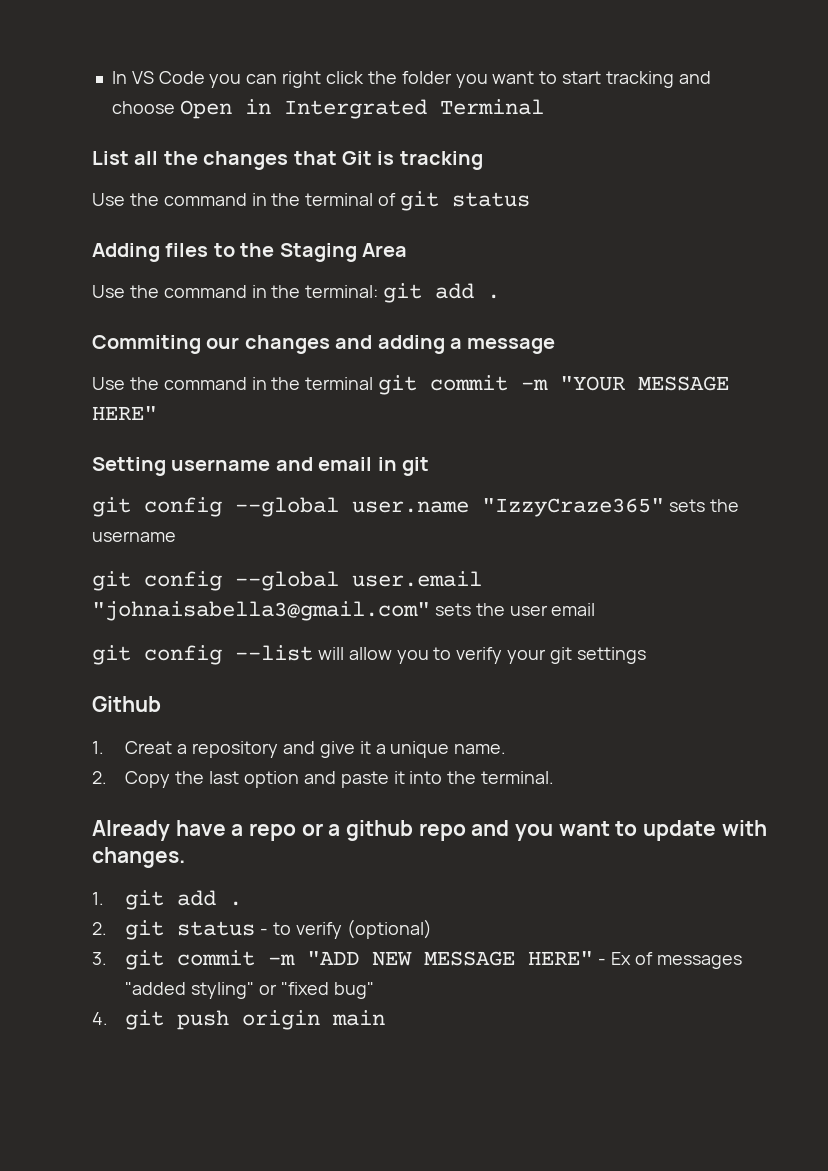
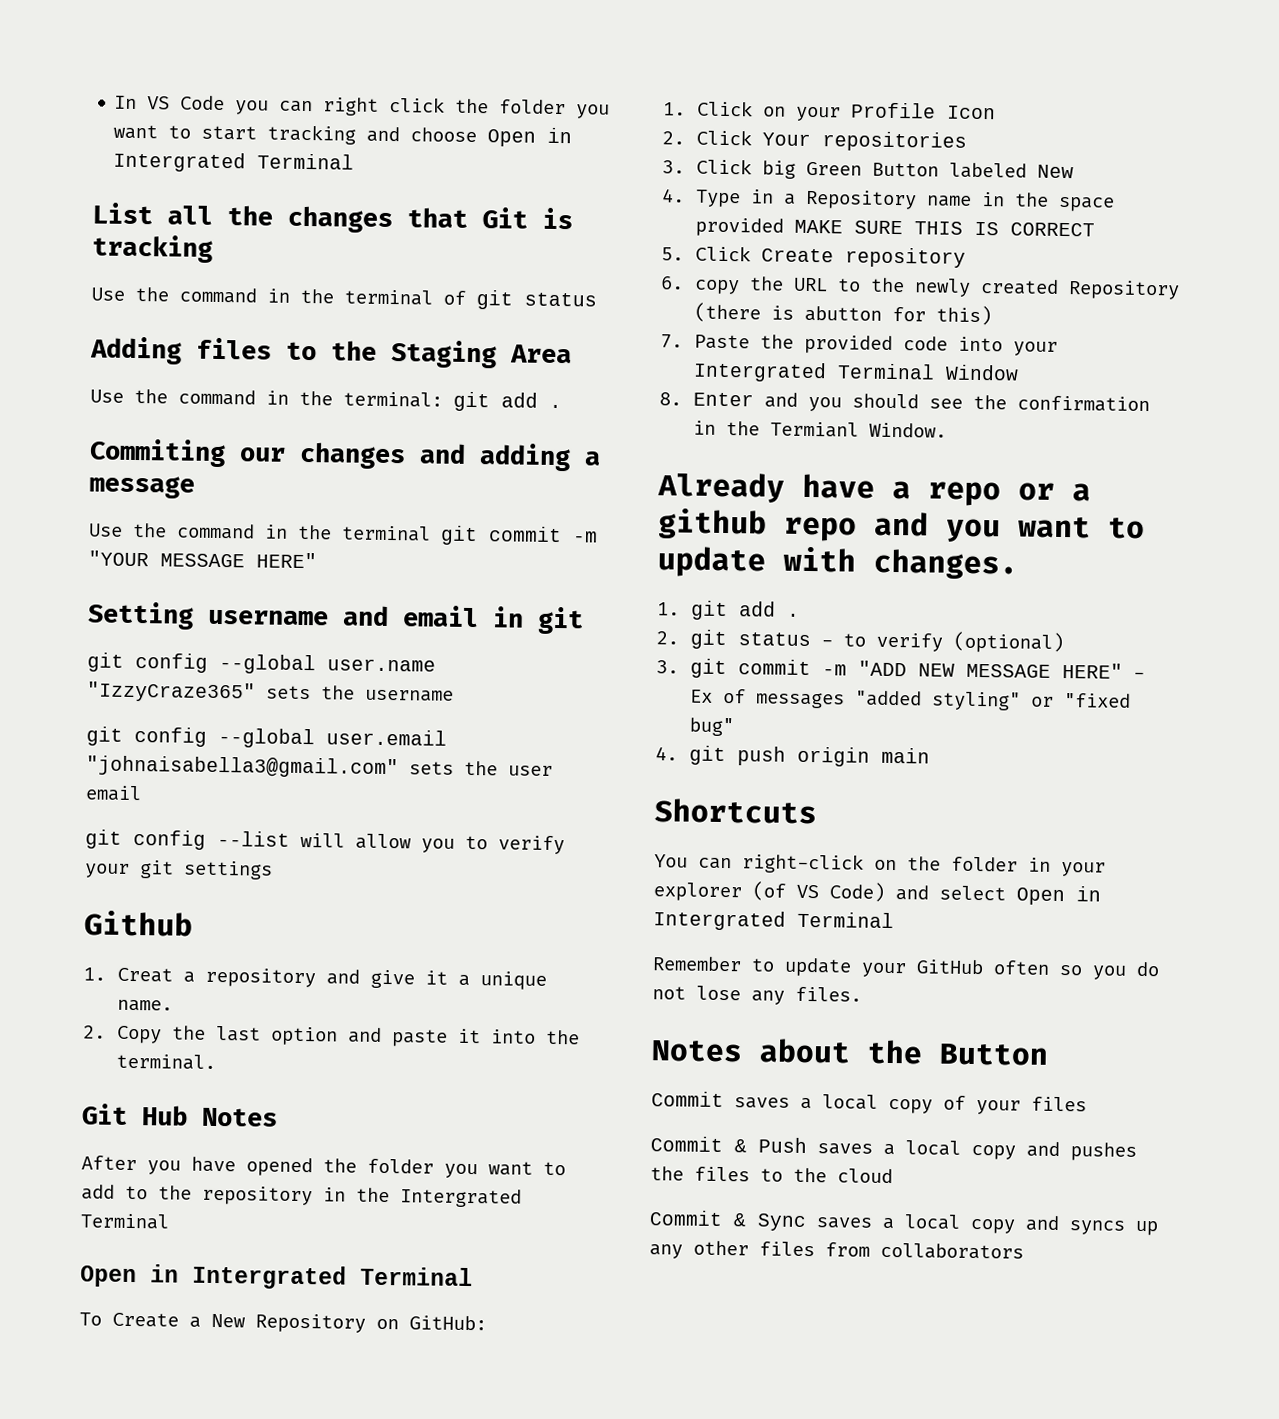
(555, 777) none -> [82,1103,278,1127] [81,1155,566,1179] [81,1184,522,1208] [80,1213,169,1230] [80,1264,473,1290] [79,1312,487,1333] [663,100,996,122] [662,129,967,152] [662,158,1074,179] [662,188,1115,212] [694,217,1095,237] [661,245,966,268] [660,276,1180,300] [693,302,992,326] [660,334,1058,356] [692,361,1019,383] [659,392,1150,413] [692,420,947,438] // Git Hub Notes // After you have opened the folder you want to add to the repository in the Intergrated Terminal // Open in Intergrated Terminal // To Create a New Repository on GitHub: // 1. Click on your Profile Icon // 2. Click Your repositories // 3. Click big Green Button labeled New // 4. Type in a Repository name in the space provided MAKE SURE THIS IS CORRECT // 5. Click Create repository // 6. copy the URL to the newly created Repository (there is abutton for this) // 7. Paste the provided code into your Intergrated Terminal Window // 8. Enter and you should see the confirmation in the Termianl Window.
(386, 1018) none -> [654,798,817,825] [654,853,1106,877] [653,881,1101,906] [653,910,894,931] [652,956,1160,980] [652,985,862,1005] [651,1038,1049,1066] [651,1091,1087,1115] [650,1136,1137,1161] [650,1166,893,1184] [649,1210,1158,1236] [649,1240,1024,1260] // Shortcuts // You can right-click on the folder in your explorer (of VS Code) and select Open in Intergrated Terminal // Remember to update your GitHub often so you do not lose any files. // Notes about the Button // Commit saves a local copy of your files // Commit & Push saves a local copy and pushes the files to the cloud // Commit & Sync saves a local copy and syncs up any other files from collaborators

